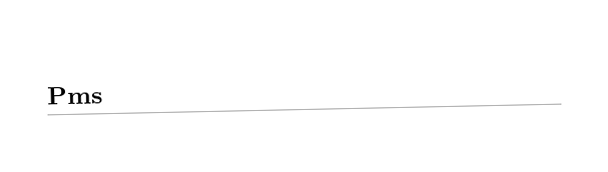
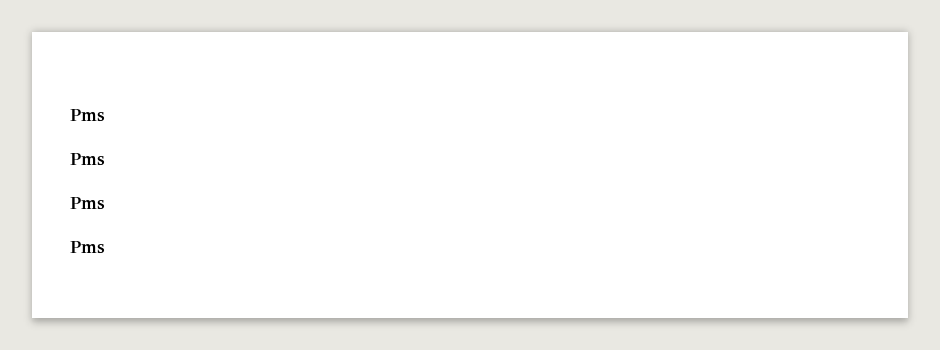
[46,86,103,105] Pms -> [70,109,105,122] [70,153,105,166] [70,197,105,210] [70,241,105,254] Pms // Pms // Pms // Pms

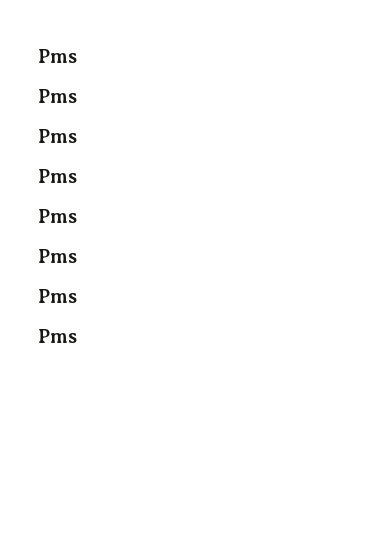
[70,109,105,122] [70,153,105,166] [70,197,105,210] [70,241,105,254] Pms // Pms // Pms // Pms -> [38,49,77,63] [38,89,77,103] [38,129,77,143] [38,169,77,183] [38,209,77,223] [38,249,77,263] [38,289,77,303] [38,329,77,343] Pms // Pms // Pms // Pms // Pms // Pms // Pms // Pms

